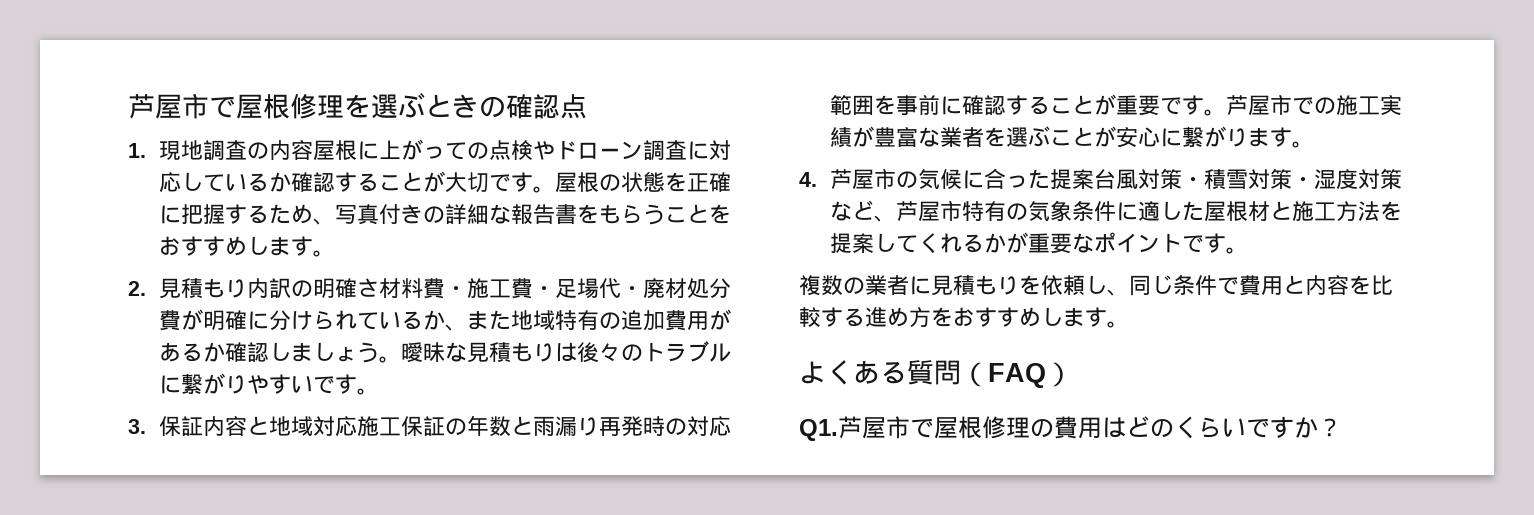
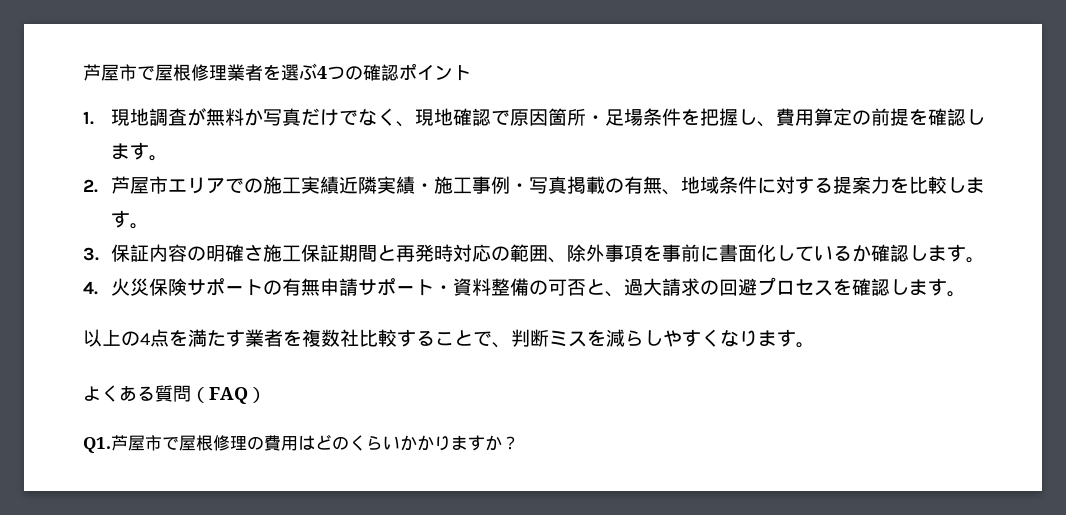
[128,93,587,119] [128,139,731,161] [158,171,731,193] [158,204,731,225] [158,236,335,257] [128,278,731,299] [158,309,731,331] [158,341,731,363] [158,373,379,395] [128,415,731,437] [829,94,1402,116] [829,126,1314,148] [799,168,1402,190] [829,200,1402,222] [829,232,1248,254] [799,275,1393,296] [799,306,1063,327] 芦屋市で屋根修理を選ぶときの確認点 // 1.現地調査の内容屋根に上がっての点検やドローン調査に対応しているか確認することが大切です。屋根の状態を正確に把握するため、写真付きの詳細な報告書をもらうことをおすすめします。 // 2.見積もり内訳の明確さ材料費・施工費・足場代・廃材処分費が明確に分けられているか、また地域特有の追加費用があるか確認しましょう。曖昧な見積もりは後々のトラブルに繋がりやすいです。 // 3.保証内容と地域対応施工保証の年数と雨漏り再発時の対応範囲を事前に確認することが重要です。芦屋市での施工実績が豊富な業者を選ぶことが安心に繋がります。 // 4.芦屋市の気候に合った提案台風対策・積雪対策・湿度対策など、芦屋市特有の気象条件に適した屋根材と施工方法を提案してくれるかが重要なポイントです。 // 複数の業者に見積もりを依頼し、同じ条件で費用と内容を比較する進め方をおすすめし -> [83,63,471,81] [83,108,986,127] [111,142,169,161] [83,176,986,195] [111,210,150,229] [83,244,986,263] [83,277,967,297] [83,329,758,348] 芦屋市で屋根修理業者を選ぶ4つの確認ポイント // 1.現地調査が無料か写真だけでなく、現地確認で原因箇所・足場条件を把握し、費用算定の前提を確認します。 // 2.芦屋市エリアでの施工実績近隣実績・施工事例・写真掲載の有無、地域条件に対する提案力を比較します。 // 3.保証内容の明確さ施工保証期間と再発時対応の範囲、除外事項を事前に書面化しているか確認します。 // 4.火災保険サポートの有無申請サポート・資料整備の可否と、過大請求の回避プロセスを確認します。 // 以上の4点を満たす業者を複数社比較することで、判断ミスを減らしやすくなり
[1246,419,1270,438] で -> [400,435,468,451] かかりま

